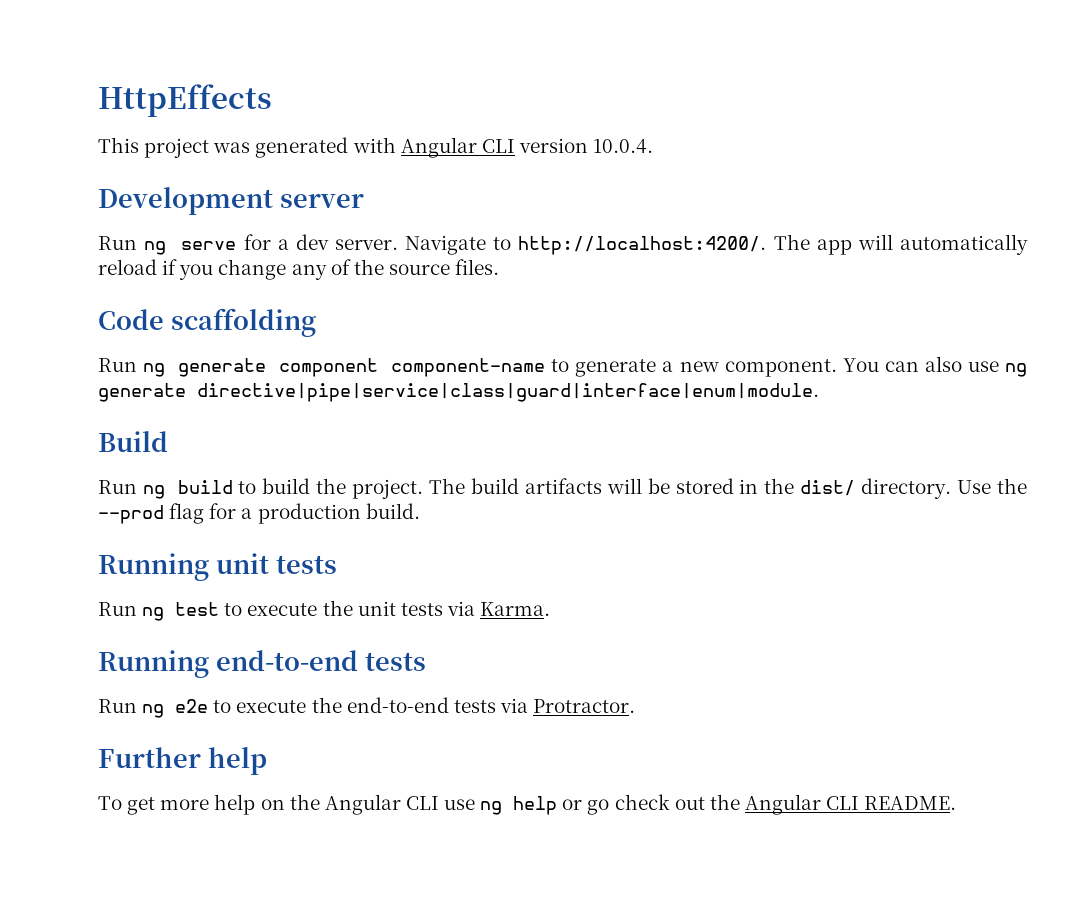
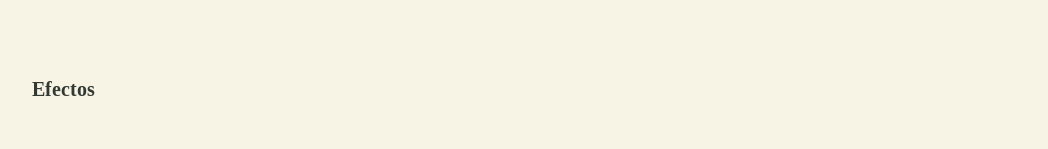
[98,84,272,117] [98,137,654,158] [98,187,364,215] [98,234,1029,255] [98,259,500,280] [98,308,316,337] [98,356,1027,377] [98,383,819,402] [98,431,168,452] [98,478,1027,499] [98,503,420,524] [98,553,337,581] [98,600,551,621] [98,650,426,678] [98,697,636,718] [98,747,267,775] [98,794,957,815] HttpEffects // This project was generated with Angular CLI version 10.0.4. // Development server // Run ng serve for a dev server. Navigate to http://localhost:4200/. The app will automatically reload if you change any of the source files. // Code scaffolding // Run ng generate component component-name to generate a new component. You can also use ng generate directive|pipe|service|class|guard|interface|enum|module. // Build // Run ng build to build the project. The build artifacts will be stored in the dist/ directory. Use the --prod flag for a production build. // Running unit tests // Run ng test to execute the unit tests via Karma. // Running end-to-end tests // Run ng e2e to execute the end-to-end tests via Protractor. // Further help // To get more help on the Angular CLI use ng help or go check out the Angular CLI README. -> [32,81,95,96] Efectos

